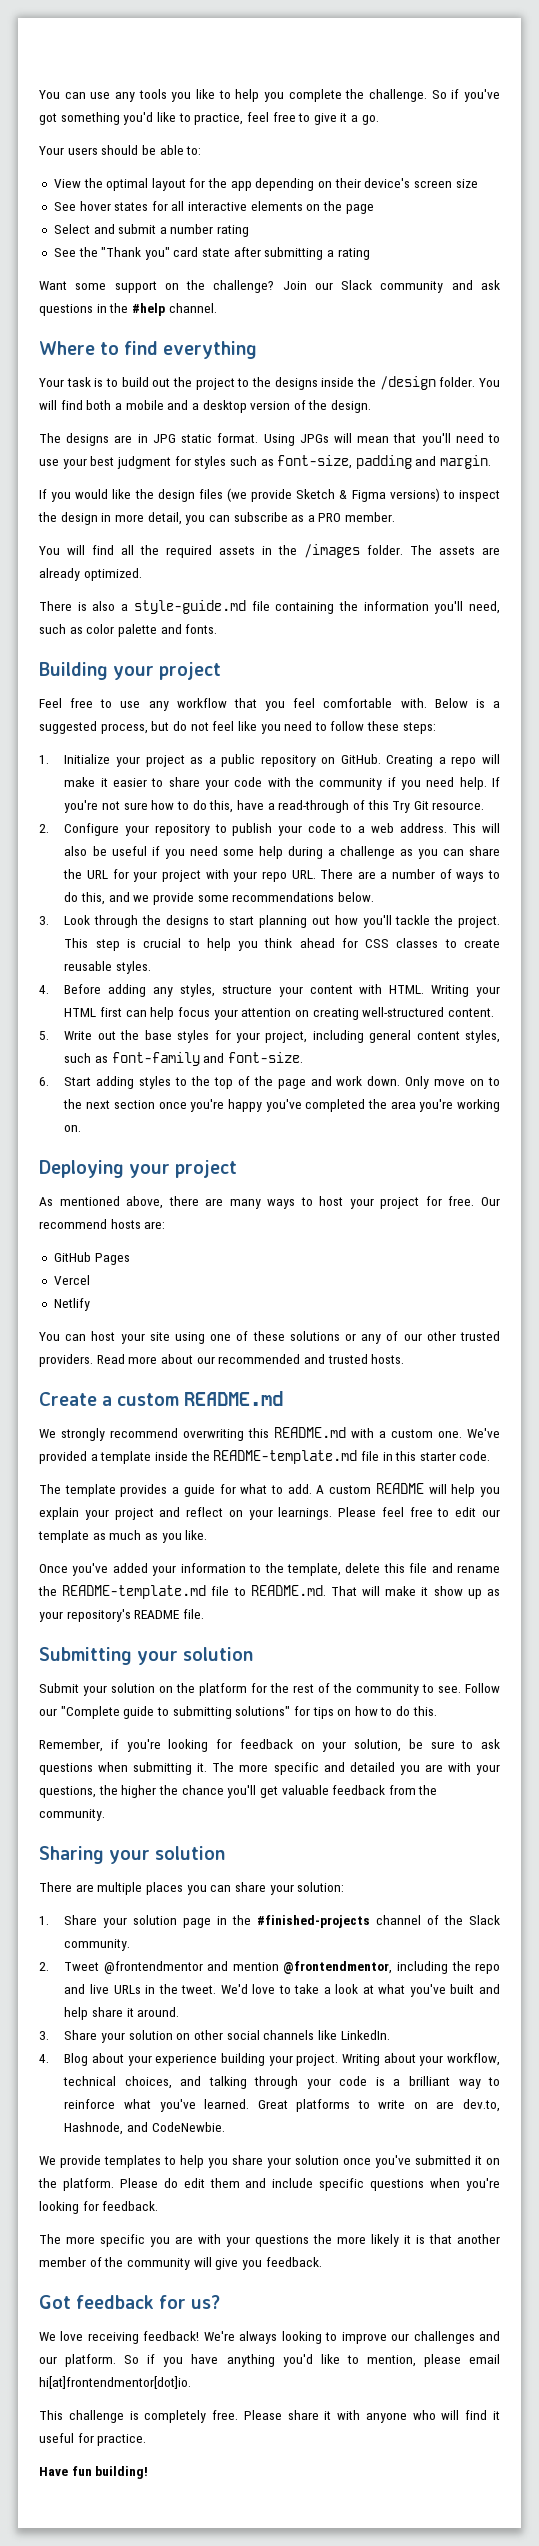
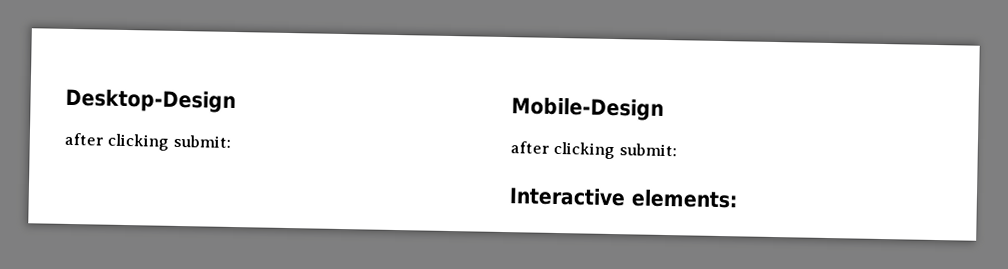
[39,89,501,102] [39,112,379,125] [39,145,202,155] [53,178,478,191] [53,201,374,214] [53,224,250,237] [53,247,370,260] [39,280,500,293] [39,303,217,316] [39,341,258,359] [39,376,501,390] [39,400,372,413] [39,433,501,446] [39,455,492,469] [39,488,501,502] [38,512,396,525] [39,544,500,558] [39,568,142,581] [39,600,500,614] [39,624,218,637] [39,662,222,680] [39,698,500,711] [39,721,436,734] [39,754,500,767] [64,777,500,790] [64,800,485,813] [39,823,500,836] [64,846,500,859] [63,869,500,882] [64,892,374,905] [39,915,500,928] [64,938,501,951] [64,961,152,974] [39,984,500,997] [64,1007,494,1020] [39,1030,501,1043] [64,1052,304,1066] [39,1076,500,1089] [63,1099,501,1112] [64,1125,82,1132] [39,1160,238,1178] [39,1196,501,1209] [39,1219,166,1229] [53,1252,130,1265] [53,1275,90,1285] [53,1298,90,1311] [39,1331,500,1344] [39,1354,405,1367] [39,1391,284,1406] [39,1427,500,1441] [39,1450,491,1464] [39,1483,501,1497] [39,1507,501,1520] [38,1530,208,1543] [39,1563,501,1576] [38,1585,501,1599] [39,1609,204,1622] [39,1647,254,1665] [39,1683,500,1696] [39,1706,437,1719] [39,1739,500,1752] [39,1762,500,1775] [39,1785,438,1798] [39,1809,105,1821] [39,1846,226,1864] [39,1882,345,1895] [39,1915,501,1928] [64,1939,131,1951] [39,1961,500,1974] [64,1984,500,1997] [64,2007,180,2020] [39,2030,390,2043] [39,2053,501,2066] [63,2076,500,2089] [64,2099,500,2112] [64,2122,225,2135] [39,2155,500,2168] [38,2178,500,2191] [39,2201,159,2214] [39,2234,500,2247] [39,2257,322,2270] [39,2295,221,2309] [39,2331,500,2344] [39,2354,500,2367] [39,2376,191,2389] [39,2410,501,2423] [39,2433,147,2446] [39,2466,149,2479] You can use any tools you like to help you complete the challenge. So if you've got something you'd like to practice, feel free to give it a go. // Your users should be able to: // View the optimal layout for the app depending on their device's screen size // See hover states for all interactive elements on the page // Select and submit a number rating // See the "Thank you" card state after submitting a rating // Want some support on the challenge? Join our Slack community and ask questions in the #help channel. // Where to find everything // Your task is to build out the project to the designs inside the /design folder. You will find both a mobile and a desktop version of the design. // The designs are in JPG static format. Using JPGs will mean that you'll need to use your best judgment for styles such as font-size, padding and margin. // If you would like the design files (we provide Sketch & Figma versions) to inspect the design in more detail, you can subscribe as a PRO member. // You will find all the required assets in the /images folder. The assets are already optimized. // There is also a style-guide.md file containing the information you'll need, such as color palette and fonts. // Building your project // Feel free to use any workflow that you feel comfortable with. Below is a suggested process, but do not feel like you need to follow these steps: // 1. Initialize your project as a public repository on GitHub. Creating a repo will make it easier to share your code with the community if you need help. If you're not sure how to do this, have a read-through of this Try Git resource. // 2. Configure your repository to publish your code to a web address. This will also be useful if you need some help during a challenge as you can share the URL for your project with your repo URL. There are a number of ways to do this, and we provide some recommendations below. // 3. Look through the designs to start planning out how you'll tackle the project. This step is crucial to help you think ahead for CSS classes to create reusable styles. // 4. Before adding any styles, structure your content with HTML. Writing your HTML first can help focus your attention on creating well-structured content. // 5. Write out the base styles for your project, including general content styles, such as font-family and font-size. // 6. Start adding styles to the top of the page and work down. Only move on to the next section once you're happy you've completed the area you're working on. // Deploying your project // As mentioned above, there are many ways to host your project for free. Our recommend hosts are: // GitHub Pages // Vercel // Netlify // You can host your site using one of these solutions or any of our other trusted providers. Read more about our recommended and trusted hosts. // Create a custom README.md // We strongly recommend overwriting this README.md with a custom one. We've provided a template inside the README-template.md file in this starter code. // The template provides a guide for what to add. A custom README will help you explain your project and reflect on your learnings. Please feel free to edit our template as much as you like. // Once you've added your information to the template, delete this file and rename the README-template.md file to README.md. That will make it show up as your repository's README file. // Submitting your solution // Submit your solution on the platform for the rest of the community to see. Follow our "Complete guide to submitting solutions" for tips on how to do this. // Remember, if you're looking for feedback on your solution, be sure to ask questions when submitting it. The more specific and detailed you are with your questions, the higher the chance you'll get valuable feedback from the community. // Sharing your solution // There are multiple places you can share your solution: // 1. Share your solution page in the #finished-projects channel of the Slack community. // 2. Tweet @frontendmentor and mention @frontendmentor, including the repo and live URLs in the tweet. We'd love to take a look at what you've built and help share it around. // 3. Share your solution on other social channels like LinkedIn. // 4. Blog about your experience building your project. Writing about your workflow, technical choices, and talking through your code is a brilliant way to reinforce what you've learned. Great platforms to write on are dev.to, Hashnode, and CodeNewbie. // We provide templates to help you share your solution once you've submitted it on the platform. Please do edit them and include specific questions when you're looking for feedback. // The more specific you are with your questions the more likely it is that another member of the community will give you feedback. // Got feedback for us? // We love receiving feedback! We're always looking to improve our challenges and our platform. So if you have anything you'd like to mention, please email hi[at]frontendmentor[dot]io. // This challenge is completely free. Please share it with anyone who will find it useful for practice. // Have fun building! -> [65,88,236,114] [64,132,231,151] [511,97,664,121] [510,141,677,160] [509,187,738,209] Desktop-Design // after clicking submit: // Mobile-Design // after clicking submit: // Interactive elements:

